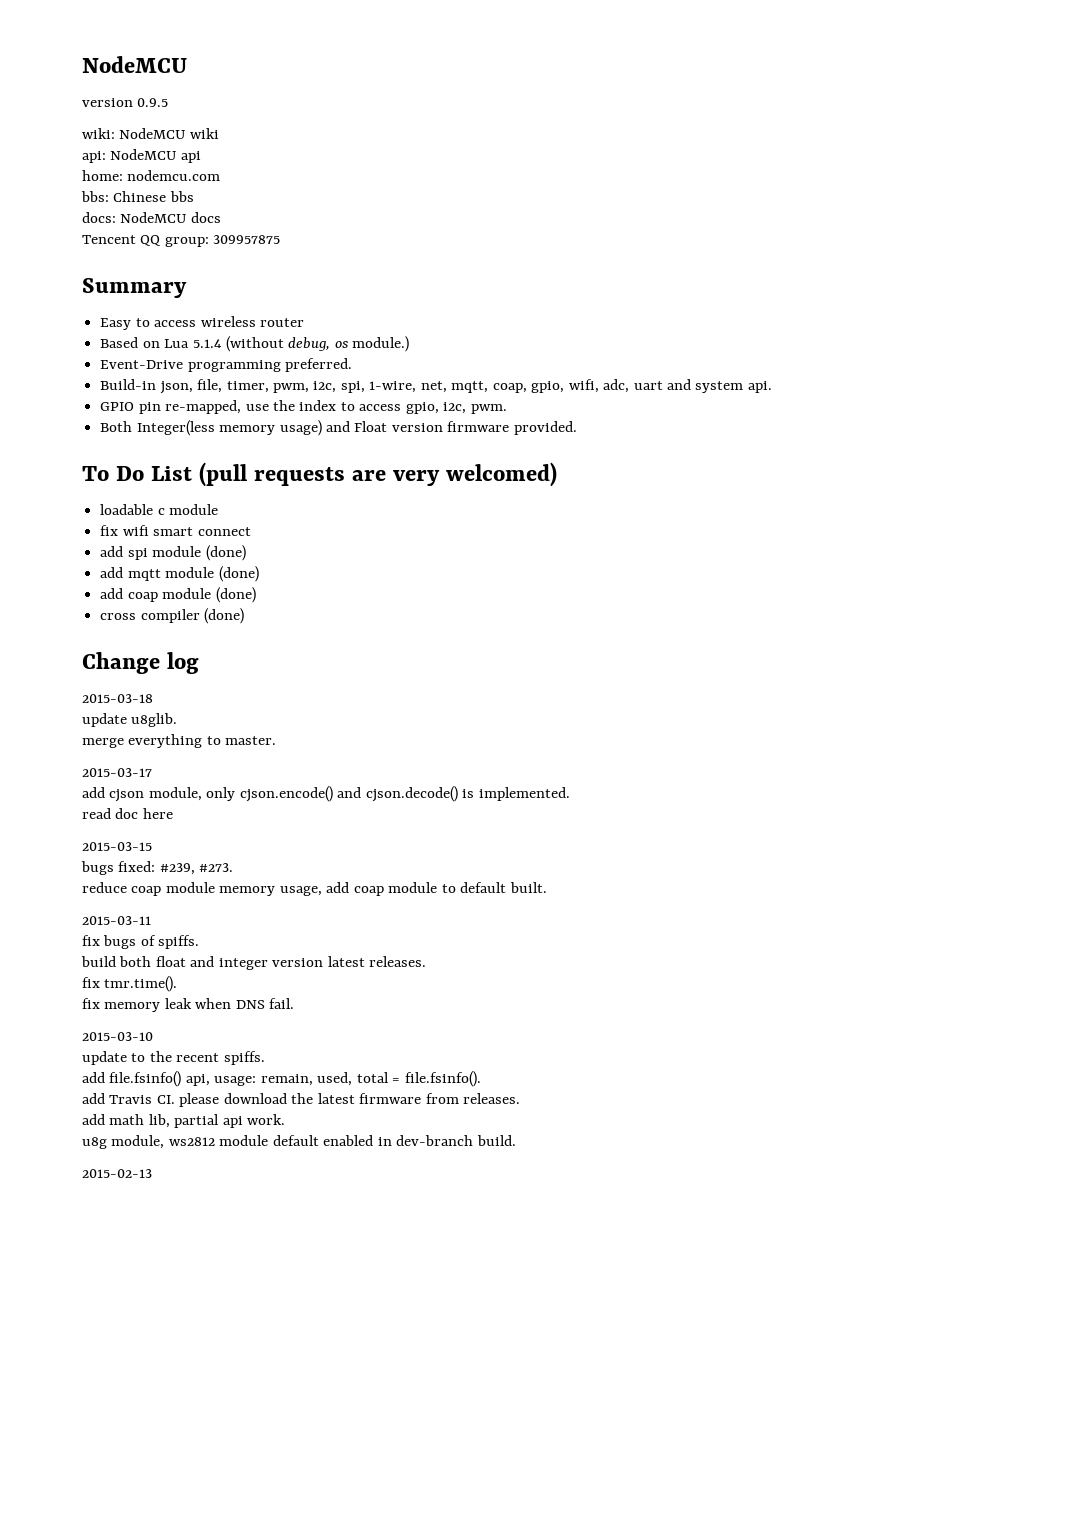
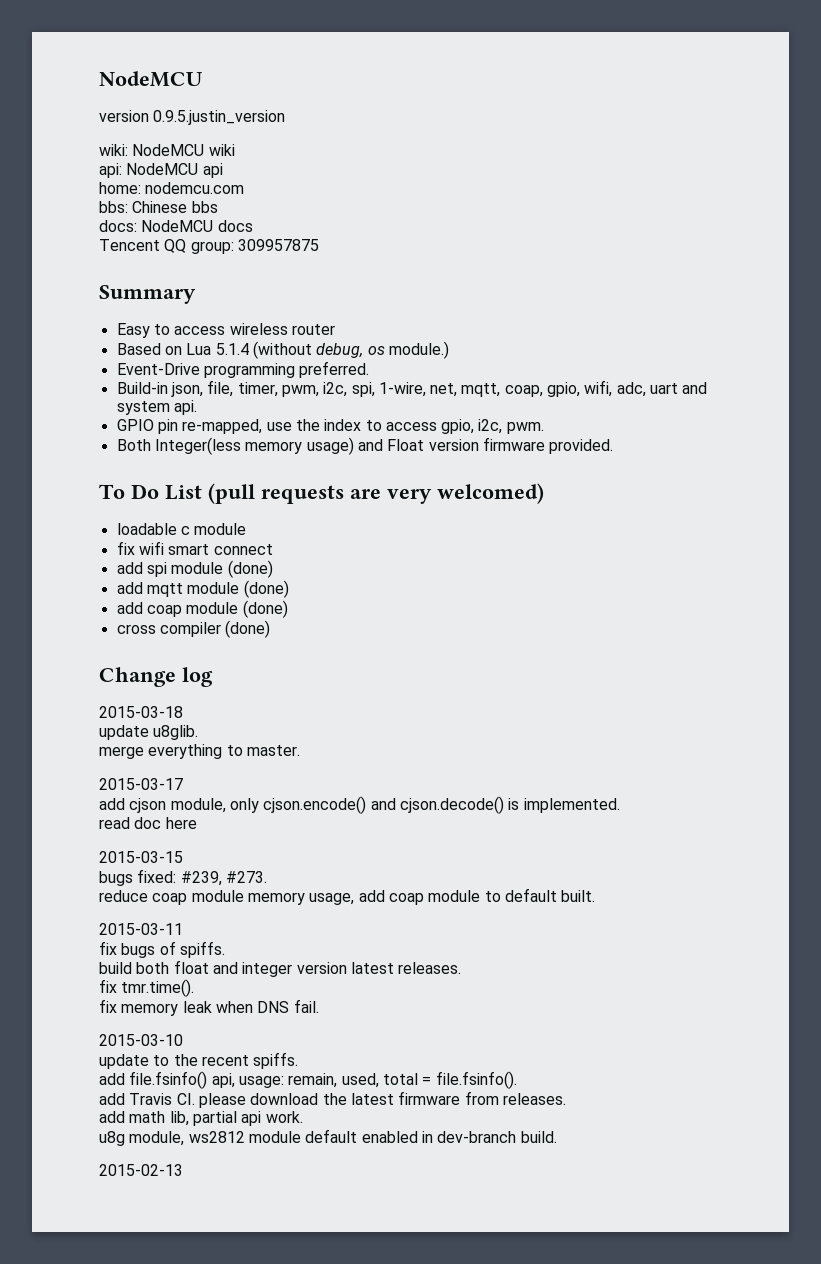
[137,98,169,107] 0.9.5 -> [153,110,286,125] 0.9.5.justin_version

